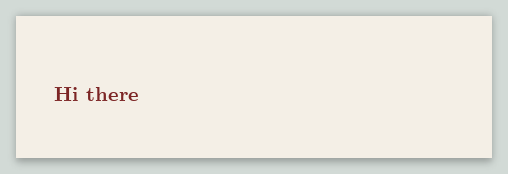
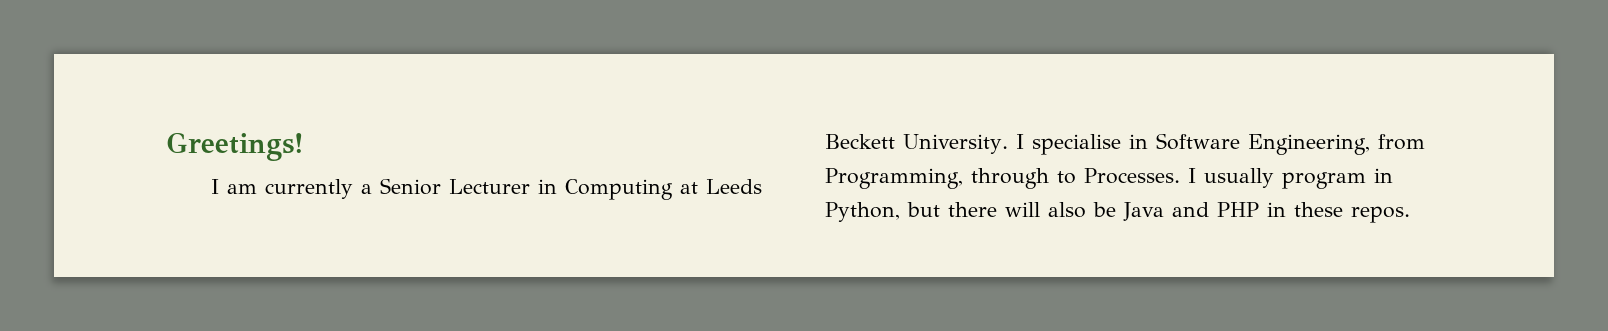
[54,87,139,101] Hi there -> [166,132,303,161] [211,178,763,200] [825,133,1425,155] [825,168,1393,189] [825,202,1410,223] Greetings! // I am currently a Senior Lecturer in Computing at Leeds Beckett University. I specialise in Software Engineering, from Programming, through to Processes. I usually program in Python, but there will also be Java and PHP in these repos.

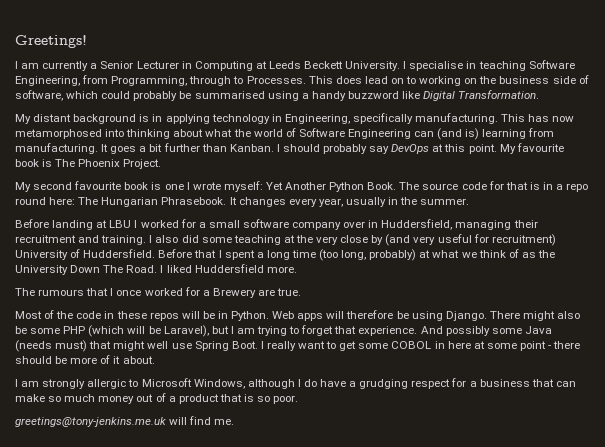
(1148, 141) none -> [478,61,526,71] teaching
[1188,168,1393,189] [825,202,1410,223] I usually program in Python, but there will also be Java and PHP in these repos. -> [308,75,589,86] [15,90,540,101] [15,113,575,124] [15,128,555,140] [15,143,564,154] [15,159,162,169] [15,181,589,192] [15,197,470,207] [15,219,538,230] [15,234,556,246] [15,249,555,261] [15,264,297,275] [15,287,302,298] [15,310,581,321] [15,325,552,337] [15,340,581,352] [15,355,155,364] [15,378,576,389] [15,393,299,404] [15,416,235,427] This does lead on to working on the business side of software, which could probably be summarised using a handy buzzword like Digital Transformation. // My distant background is in applying technology in Engineering, specifically manufacturing. This has now metamorphosed into thinking about what the world of Software Engineering can (and is) learning from manufacturing. It goes a bit further than Kanban. I should probably say DevOps at this point. My favourite book is The Phoenix Project. // My second favourite book is one I wrote myself: Yet Another Python Book. The source code for that is in a repo round here: The Hungarian Phrasebook. It changes every year, usually in the summer. // Before landing at LBU I worked for a small software company over in Huddersfield, managing their recruitment and training. I also did some teaching at the very close by (and very useful for recruitment) University of Huddersfield. Before that I spent a long time (too long, probably) at what we think of as the University Down The Road. I liked Huddersfield more. // The rumours that I once worked for a Brewery are true. // Most of the code in these repos will be in Python. Web apps will therefore be using Django. There might also be some PHP (which will be Laravel), but I am trying to forget that experience. And possibly some Java (needs must) that might well use Spring Boot. I really want to get some COBOL in here at some point - there should be more of it about. // I am strongly allergic to Microsoft Windows, although I do have a grudging respect for a business that can make so much money out of a product that is so poor. // greetings@tony-jenkins.me.uk will find me.

